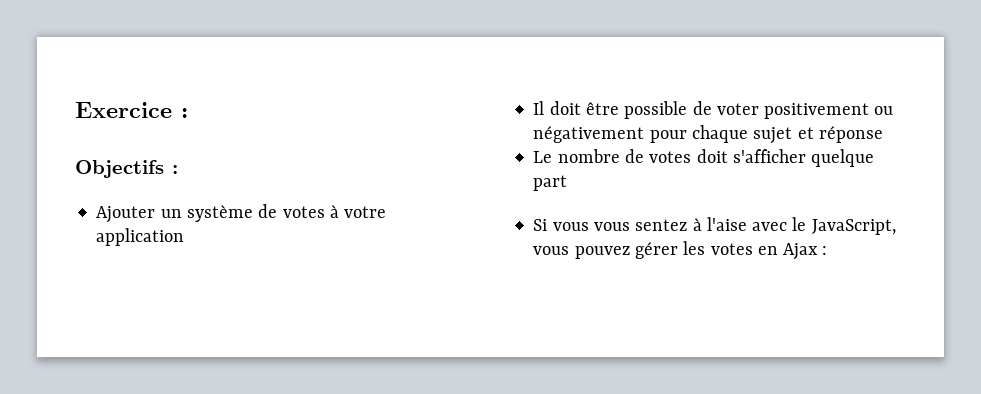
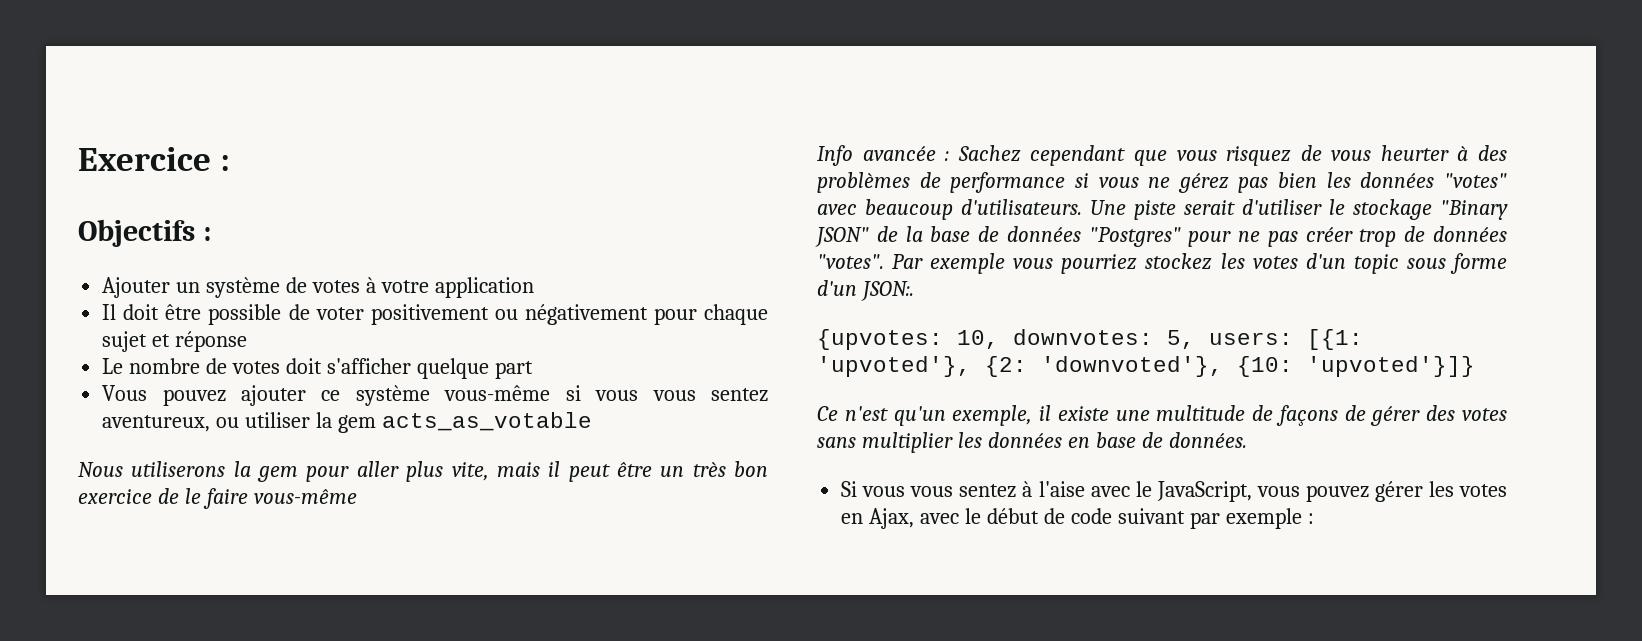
(568, 183) none -> [102,385,768,406] [102,412,592,433] [78,461,768,482] [78,488,357,509] [817,145,1507,166] [817,172,1507,193] [817,199,1508,220] [815,226,1507,247] [817,253,1507,274] [817,280,914,301] [817,329,1363,350] [817,356,1475,377] [817,405,1507,426] [817,432,1247,453] // Vous pouvez ajouter ce système vous-même si vous vous sentez aventureux, ou utiliser la gem acts_as_votable // Nous utiliserons la gem pour aller plus vite, mais il peut être un très bon exercice de le faire vous-même // Info avancée : Sachez cependant que vous risquez de vous heurter à des problèmes de performance si vous ne gérez pas bien les données "votes" avec beaucoup d'utilisateurs. Une piste serait d'utiliser le stockage "Binary JSON" de la base de données "Postgres" pour ne pas créer trop de données "votes". Par exemple vous pourriez stockez les votes d'un topic sous forme d'un JSON:. // {upvotes: 10, downvotes: 5, users: [{1: 'upvoted'}, {2: 'downvoted'}, {10: 'upvoted'}]} // Ce n'est qu'un exemple, il existe une multitude de façons de gérer des votes sans multiplier les données en base de données.
[783,243,819,260] Ajax -> [869,508,1302,529] Ajax, avec le début de code suivant par exemple

